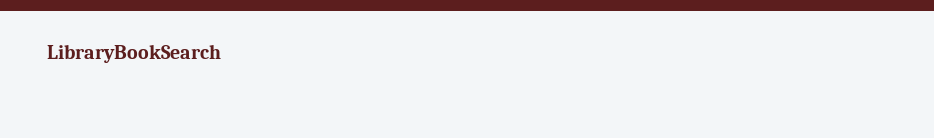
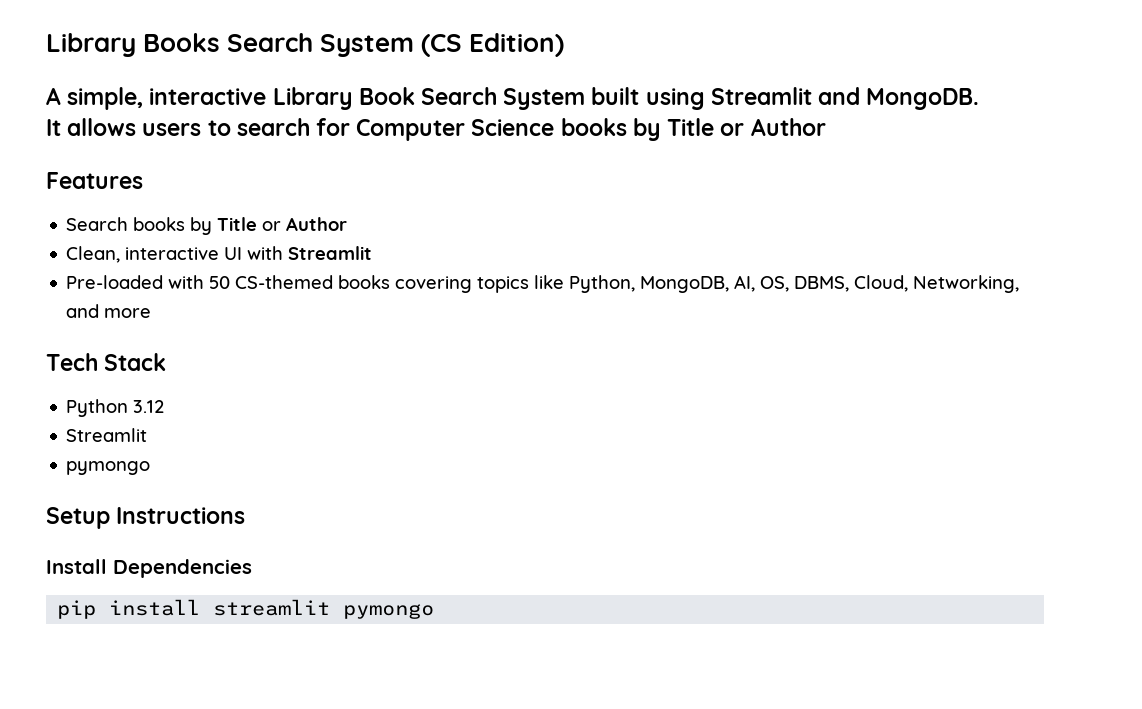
[47,44,221,63] LibraryBookSearch -> [46,33,565,57] [46,87,980,110] [46,118,826,141] [46,172,143,189] [66,217,348,235] [66,246,373,263] [66,275,1020,293] [66,304,152,318] [46,353,167,371] [66,399,165,417] [66,428,148,442] [66,461,151,475] [46,507,246,529] [46,559,252,578] [57,599,435,619] Library Books Search System (CS Edition) // A simple, interactive Library Book Search System built using Streamlit and MongoDB. // It allows users to search for Computer Science books by Title or Author // Features // Search books by Title or Author // Clean, interactive UI with Streamlit // Pre-loaded with 50 CS-themed books covering topics like Python, MongoDB, AI, OS, DBMS, Cloud, Networking, and more // Tech Stack // Python 3.12 // Streamlit // pymongo // Setup Instructions // Install Dependencies // pip install streamlit pymongo

